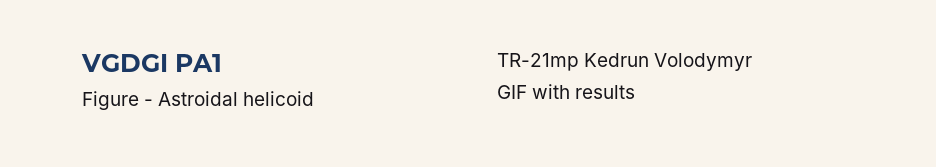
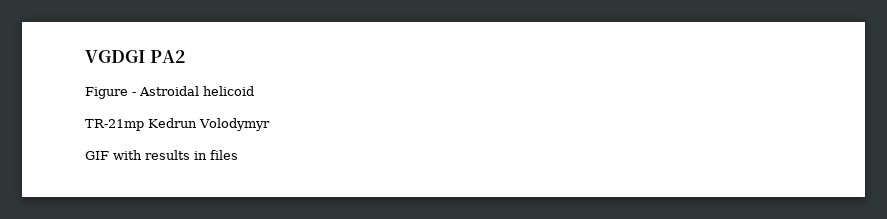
[175,54,222,72] PA1 -> [149,50,185,63] PA2
(636, 92) none -> [194,150,238,160] in files

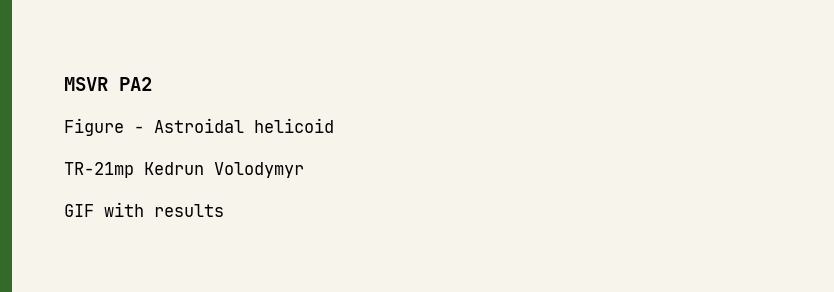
[85,50,145,63] VGDGI -> [64,77,108,91] MSVR
[194,150,238,160] in files -> (224, 210) none

